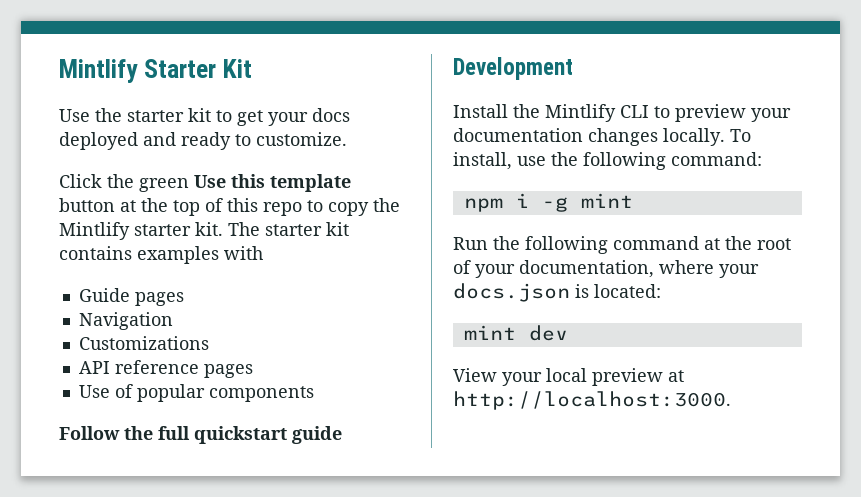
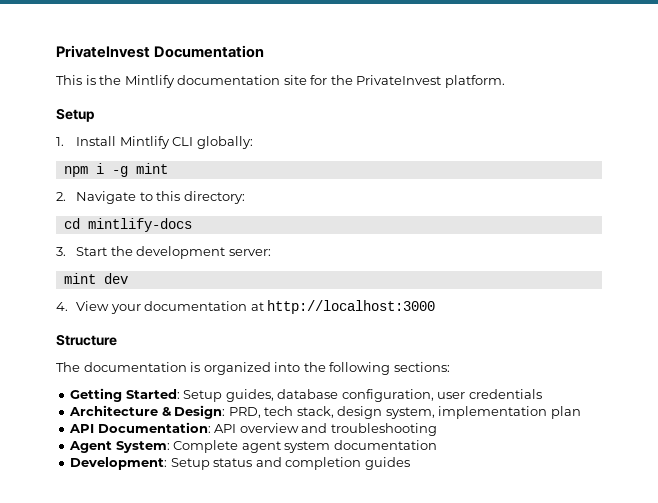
[59,59,252,83] [59,108,350,126] [59,132,347,150] [59,174,351,192] [59,198,400,216] [59,222,349,240] [59,246,263,264] [78,288,184,306] [78,312,173,330] [78,336,209,350] [78,360,253,378] [78,384,314,402] [59,426,342,444] [453,57,573,80] [453,104,791,122] [453,128,751,146] [453,152,762,170] [463,193,633,212] [453,236,791,254] [453,260,759,278] [453,283,661,302] Mintlify Starter Kit // Use the starter kit to get your docs deployed and ready to customize. // Click the green Use this template button at the top of this repo to copy the Mintlify starter kit. The starter kit contains examples with // Guide pages // Navigation // Customizations // API reference pages // Use of popular components // Follow the full quickstart guide // Development // Install the Mintlify CLI to preview your documentation changes locally. To install, use the following command: // npm i -g mint // Run the following command at the root of your documentation, where your docs.json is located: -> [56,45,265,58] [56,75,505,88] [56,108,95,122] [56,136,253,149] [63,163,168,177] [56,191,245,204] [63,218,192,232] [56,246,271,259] PrivateInvest Documentation // This is the Mintlify documentation site for the PrivateInvest platform. // Setup // 1. Install Mintlify CLI globally: // npm i -g mint // 2. Navigate to this directory: // cd mintlify-docs // 3. Start the development server:
(568, 333) none -> [56,302,68,311] 4.
[546,368,684,386] [453,391,731,410] local preview at http://localhost:3000. -> [144,300,436,314] [56,334,117,346] [56,362,450,375] [70,388,542,402] [69,405,581,419] [69,422,437,436] [69,440,437,453] [70,457,410,470] documentation at http://localhost:3000 // Structure // The documentation is organized into the following sections: // Getting Started: Setup guides, database configuration, user credentials // Architecture & Design: PRD, tech stack, design system, implementation plan // API Documentation: API overview and troubleshooting // Agent System: Complete agent system documentation // Development: Setup status and completion guides

